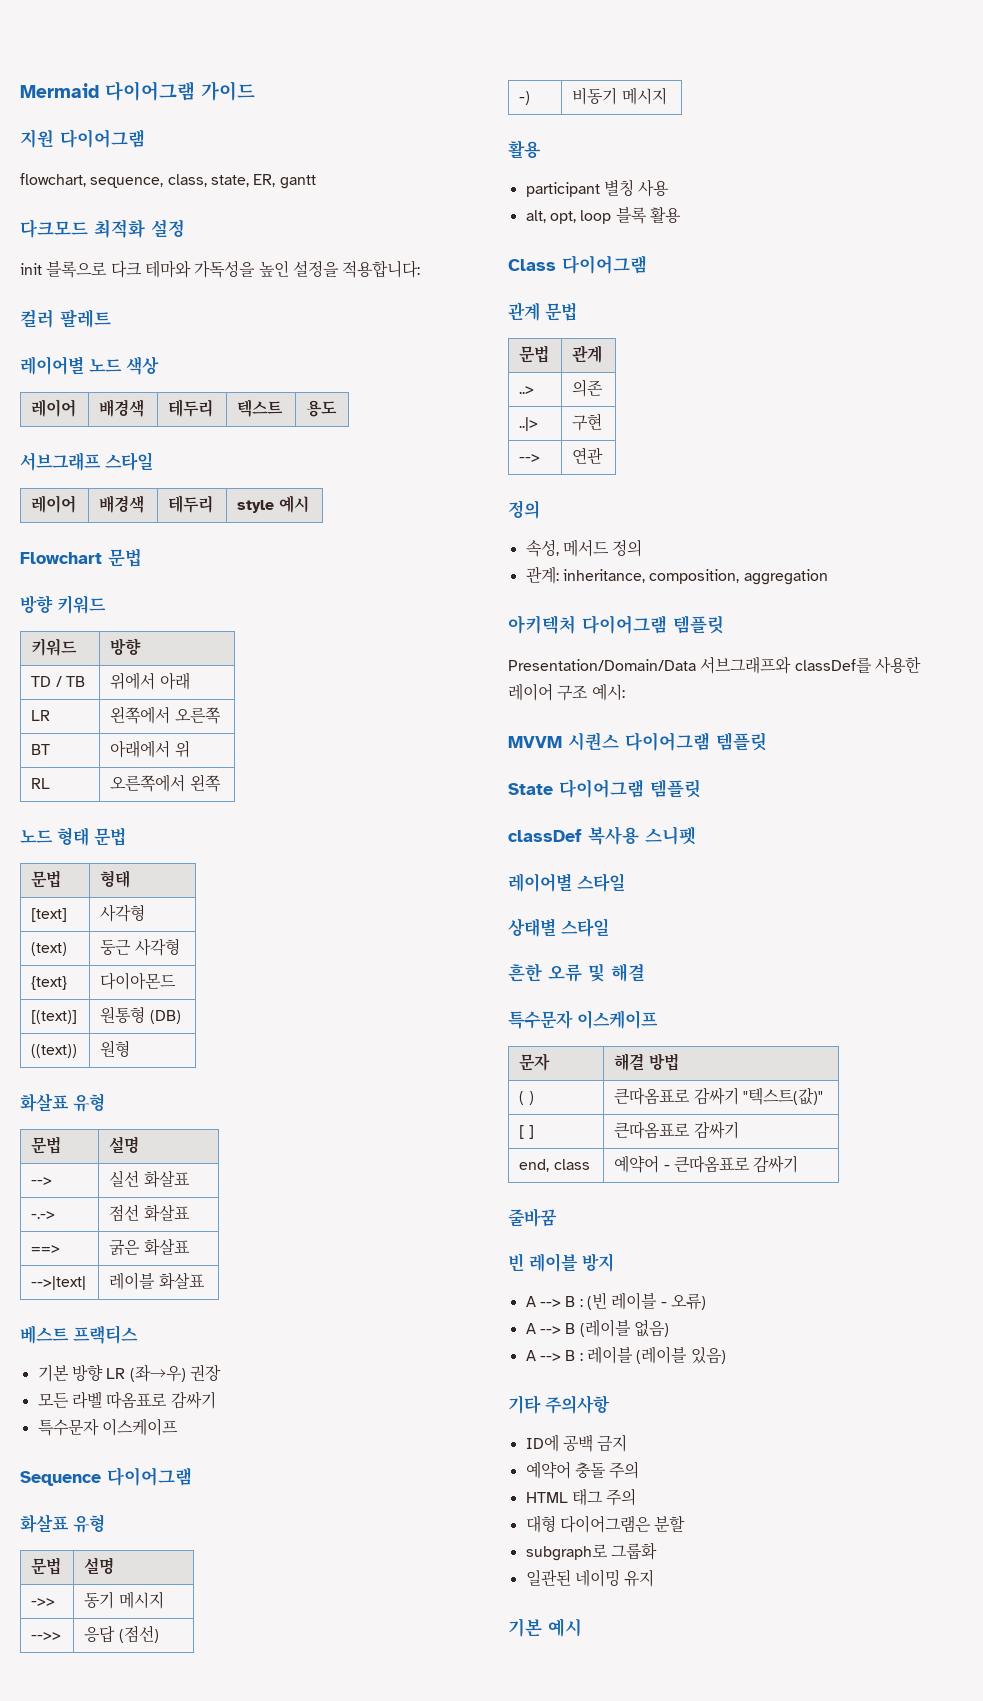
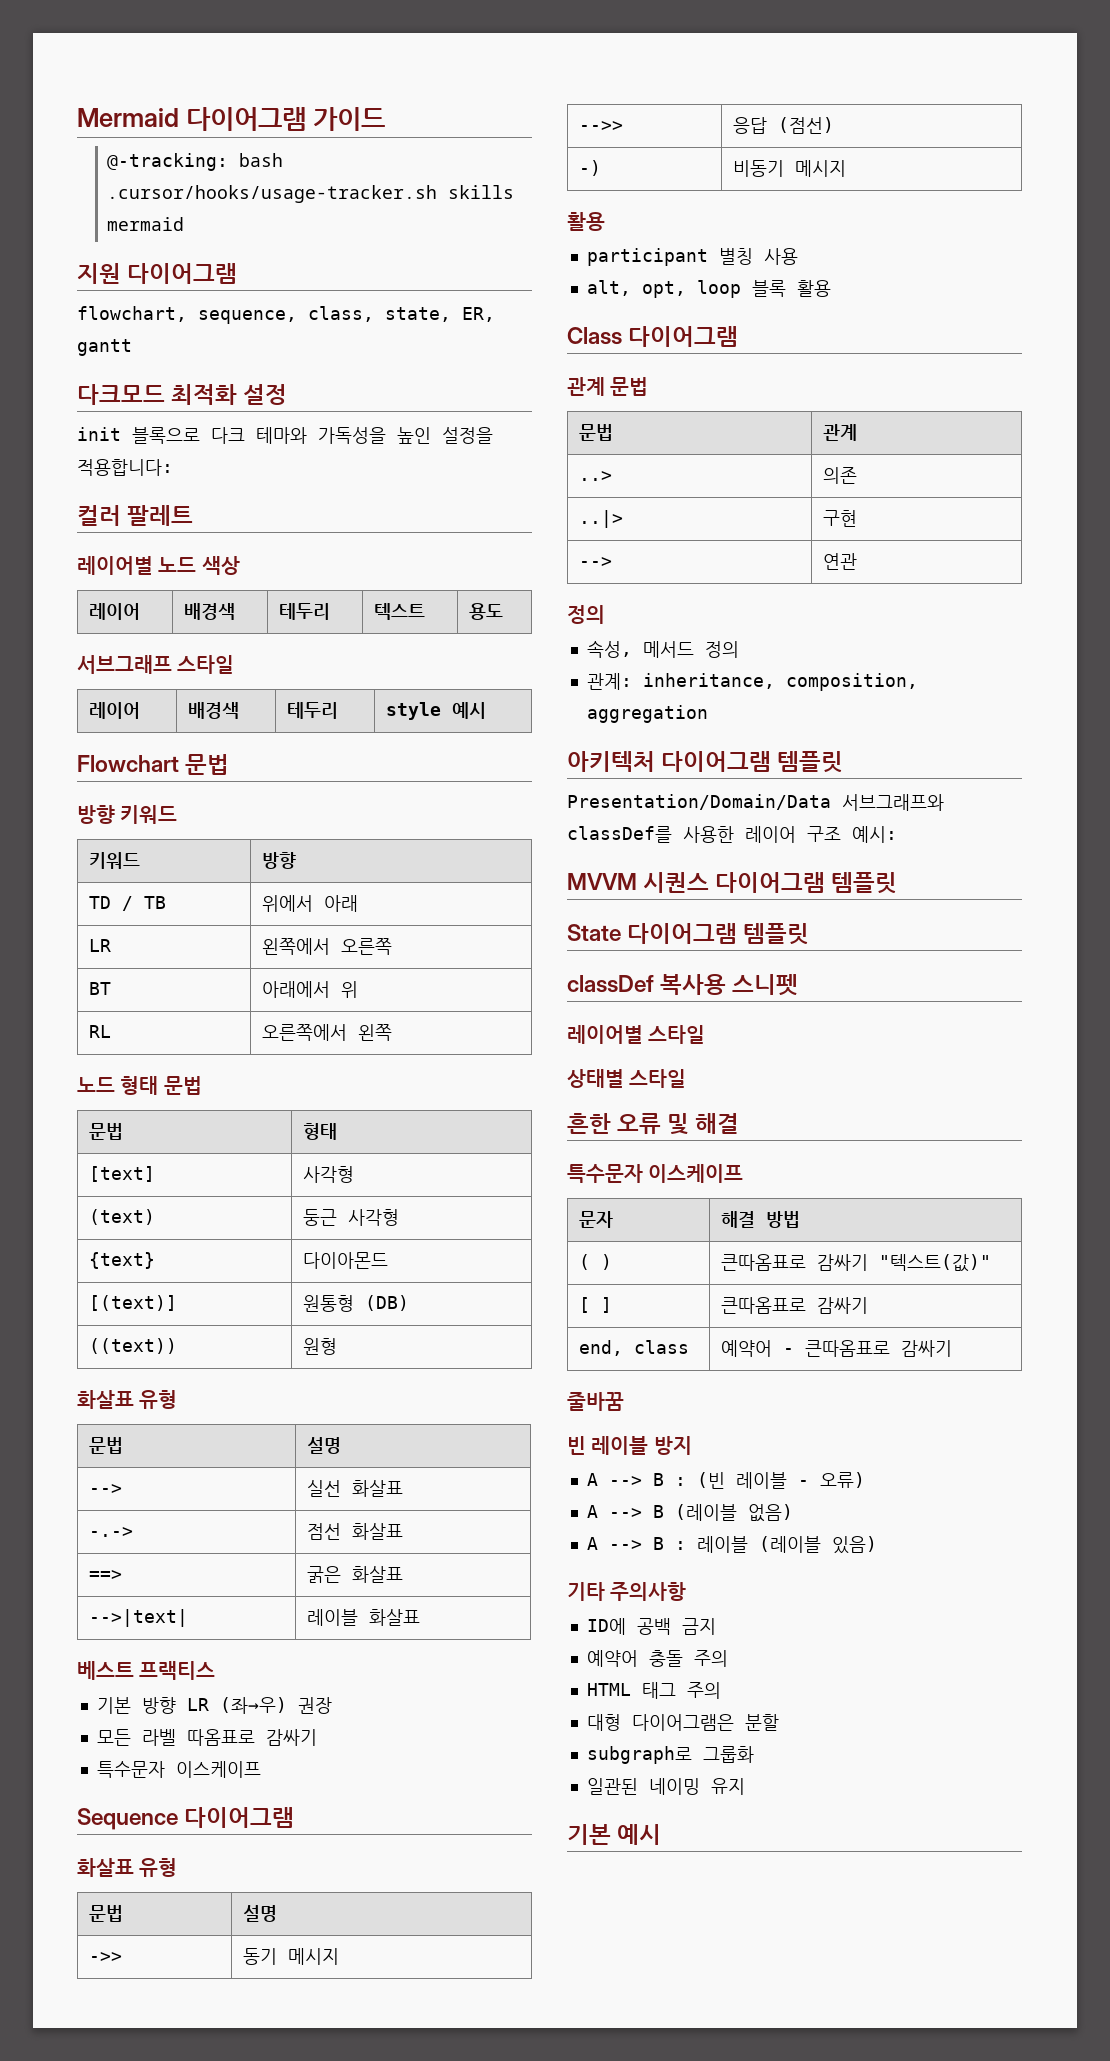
(255, 91) none -> [107,153,284,171] [107,185,515,203] [107,217,185,231] // @-tracking: bash .cursor/hooks/usage-tracker.sh skills mermaid

